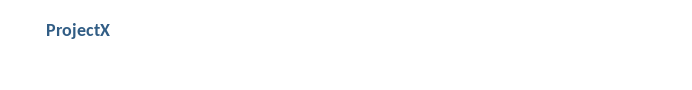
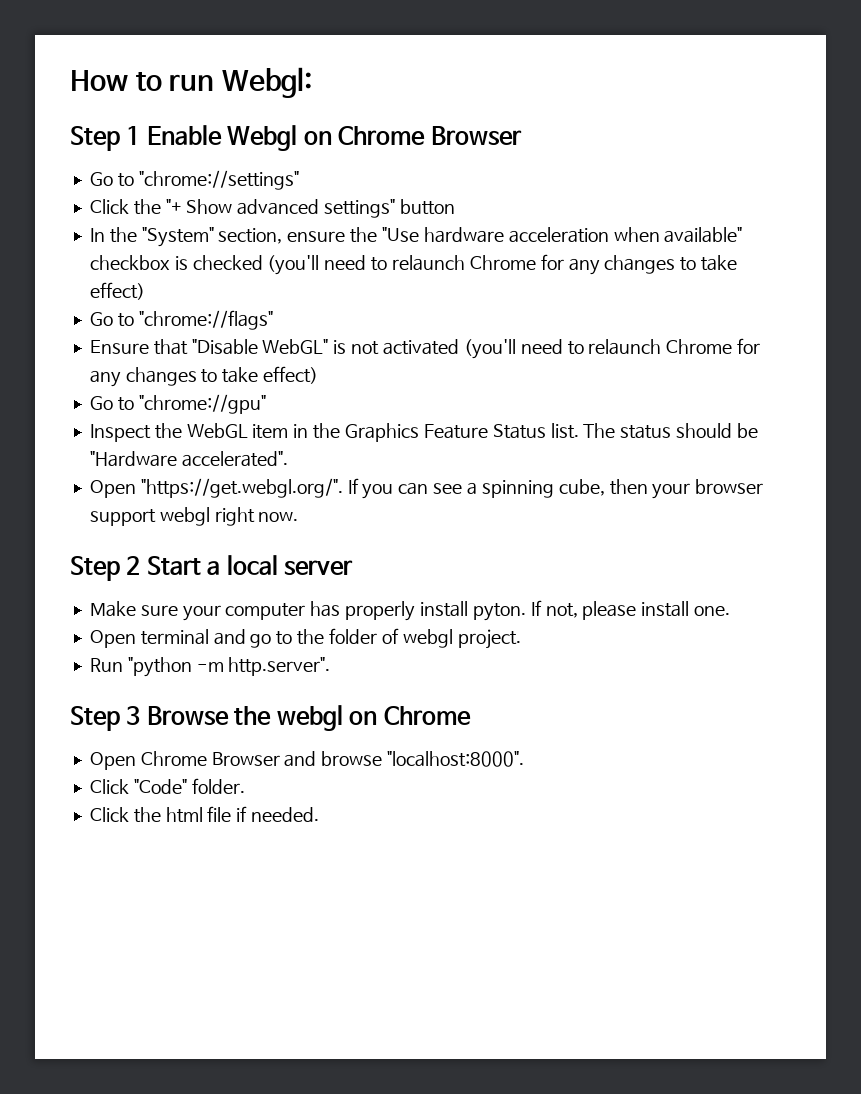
[46,23,110,39] ProjectX -> [70,67,312,98] [70,125,522,151] [89,170,299,190] [89,199,455,218] [89,227,743,247] [89,254,738,275] [89,282,145,300] [89,310,273,330] [89,338,761,359] [89,366,319,387] [89,394,266,414] [89,423,758,442] [89,451,288,467] [89,478,764,499] [89,507,299,526] [70,555,354,581] [89,600,731,621] [89,628,521,649] [89,657,331,677] [70,705,471,731] [89,751,525,770] [89,778,245,794] [89,806,320,823] How to run Webgl: // Step 1 Enable Webgl on Chrome Browser // Go to "chrome://settings" // Click the "+ Show advanced settings" button // In the "System" section, ensure the "Use hardware acceleration when available" checkbox is checked (you'll need to relaunch Chrome for any changes to take effect) // Go to "chrome://flags" // Ensure that "Disable WebGL" is not activated (you'll need to relaunch Chrome for any changes to take effect) // Go to "chrome://gpu" // Inspect the WebGL item in the Graphics Feature Status list. The status should be "Hardware accelerated". // Open "https://get.webgl.org/". If you can see a spinning cube, then your browser support webgl right now. // Step 2 Start a local server // Make sure your computer has properly install pyton. If not, please install one. // Open terminal and go to the folder of webgl project. // Run "python -m http.server". // Step 3 Browse the webgl on Chrome // Open Chrome Browser and browse "localhost:8000". // Click "Code" folder. // Click the html file if needed.

